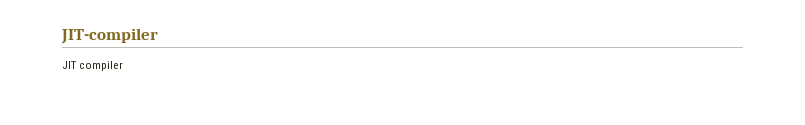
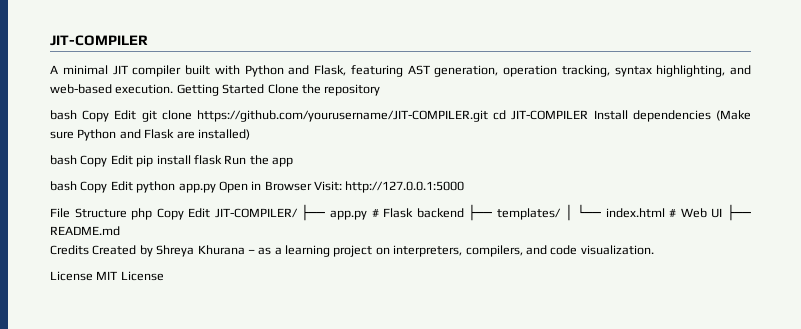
[61,28,158,44] [62,61,124,71] JIT-compiler // JIT compiler -> [50,35,148,46] [50,65,751,77] [50,84,381,96] [50,110,752,122] [50,129,250,141] [50,155,293,167] [50,181,465,193] [50,204,751,221] [50,226,120,236] [50,245,654,257] [50,271,164,281] JIT-COMPILER // A minimal JIT compiler built with Python and Flask, featuring AST generation, operation tracking, syntax highlighting, and web-based execution. Getting Started Clone the repository // bash Copy Edit git clone https://github.com/yourusername/JIT-COMPILER.git cd JIT-COMPILER Install dependencies (Make sure Python and Flask are installed) // bash Copy Edit pip install flask Run the app // bash Copy Edit python app.py Open in Browser Visit: http://127.0.0.1:5000 // File Structure php Copy Edit JIT-COMPILER/ ├── app.py # Flask backend ├── templates/ │ └── index.html # Web UI ├── README.md // Credits Created by Shreya Khurana – as a learning project on interpreters, compilers, and code visualization. // License MIT License

